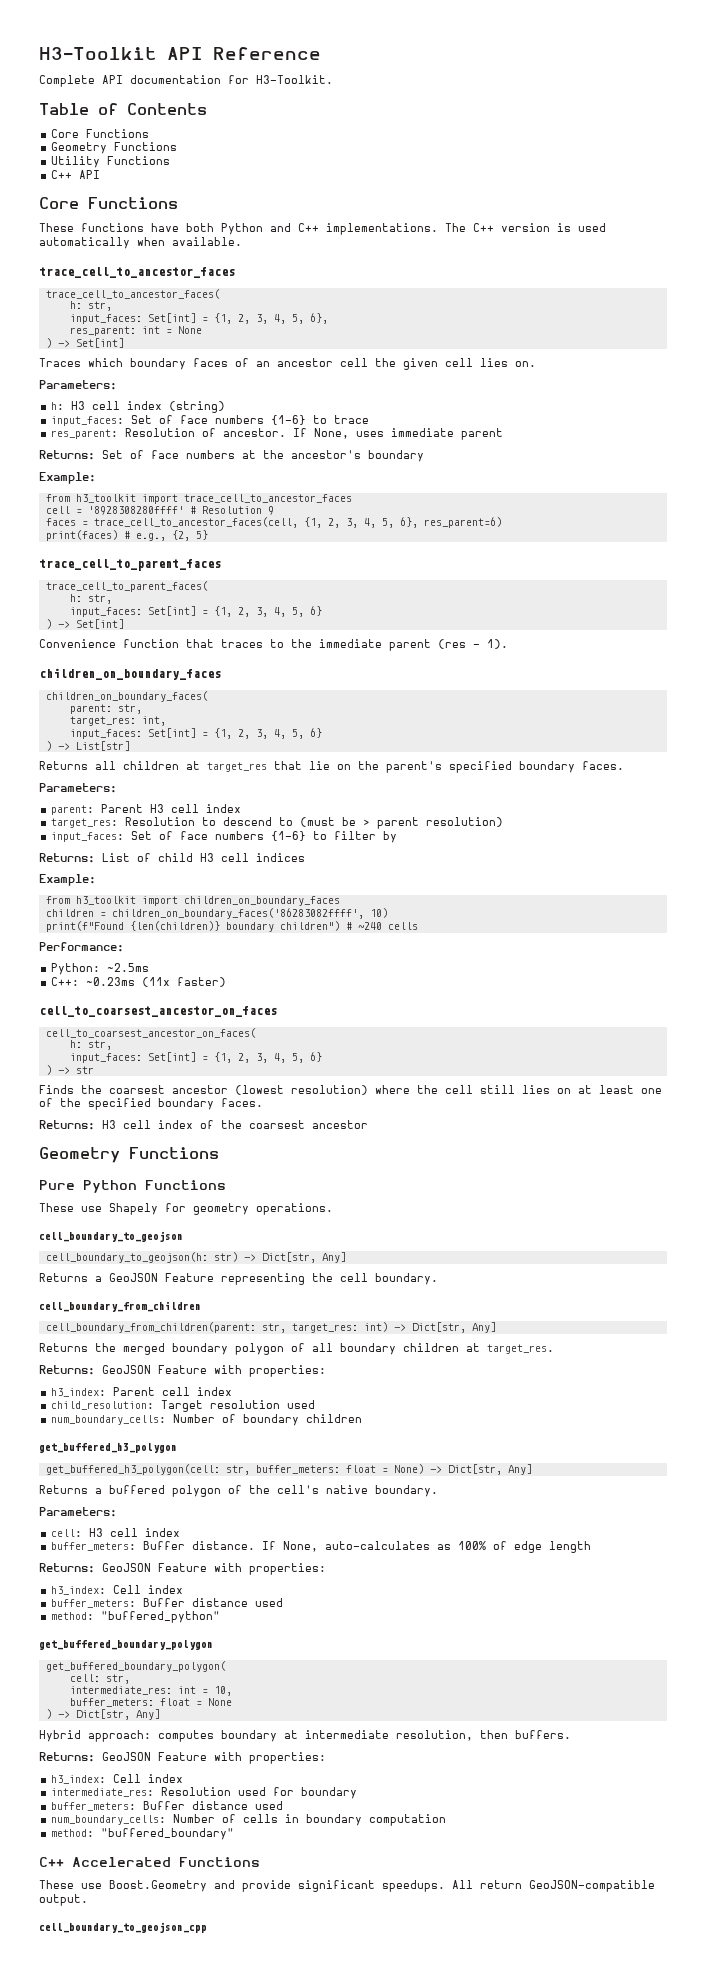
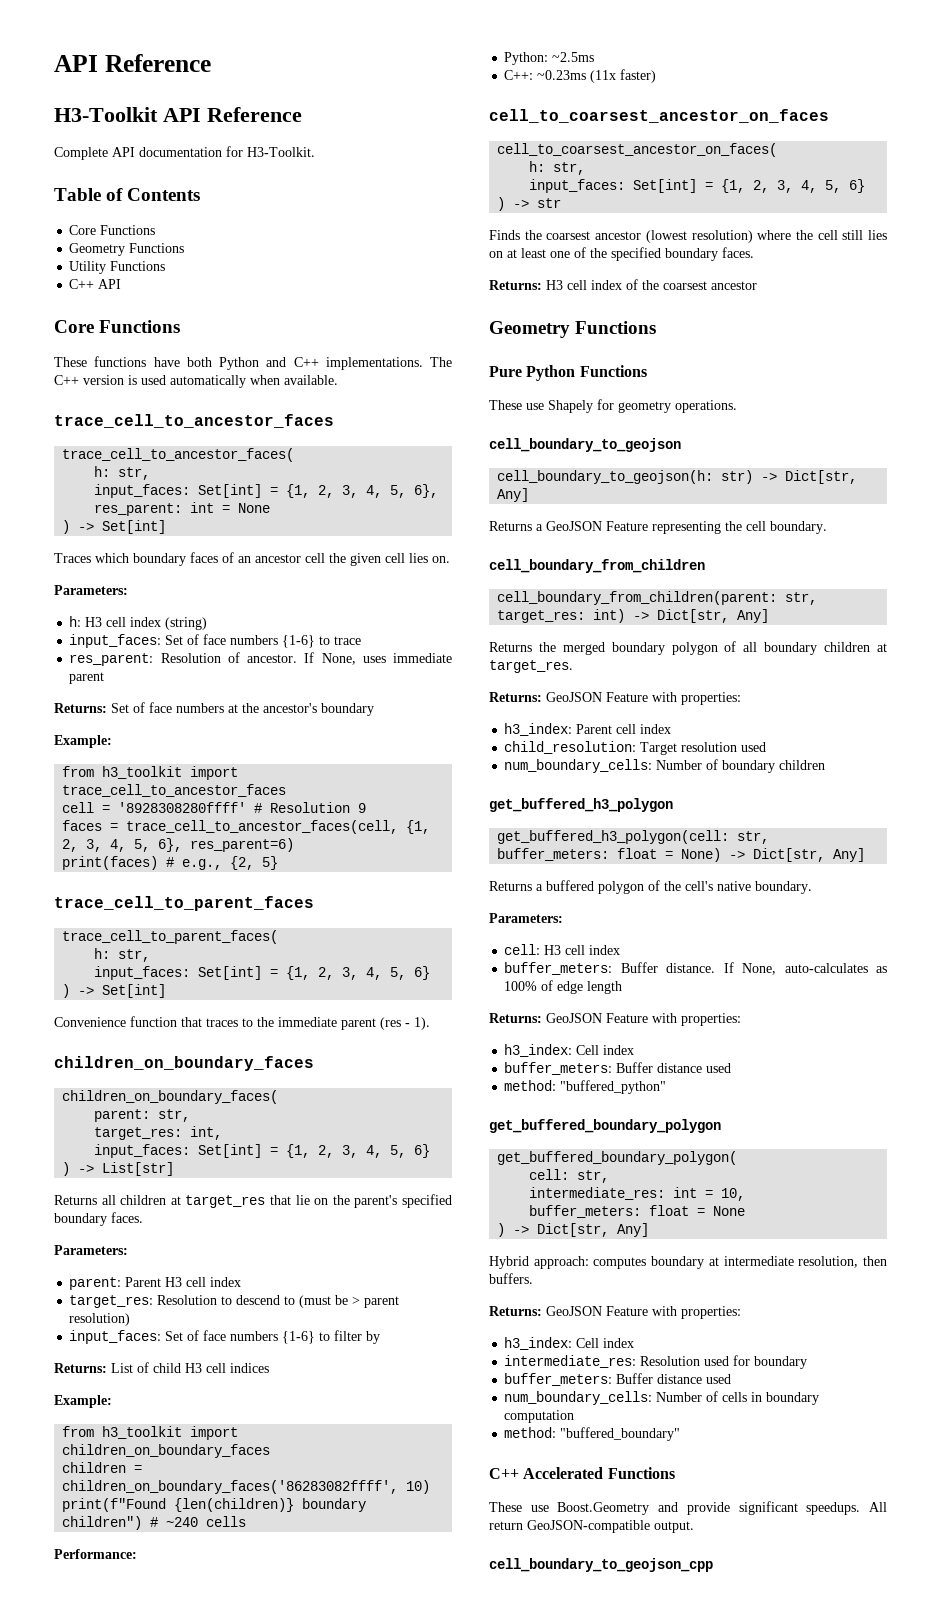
(39, 53) none -> [54,54,211,72] API Reference //

